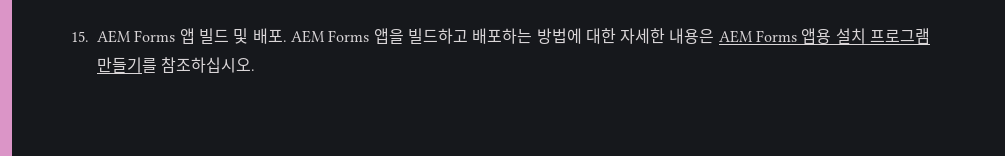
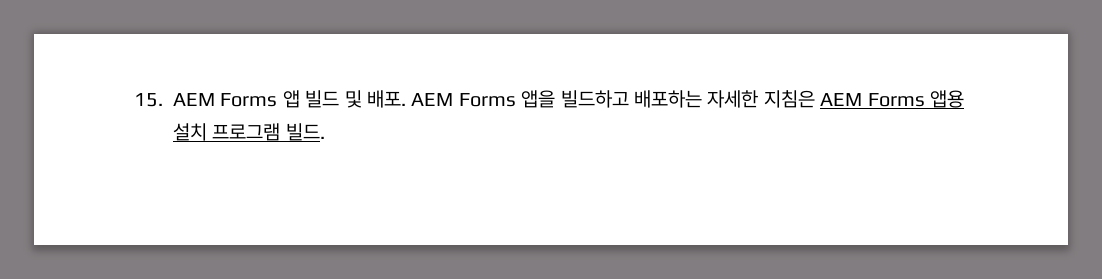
[536,28,715,44] 방법에 대한 자세한 내용은 -> [707,90,815,108] 자세한 지침은
[97,57,256,73] 만들기를 참조하십시오. -> [285,123,325,141] 빌드.

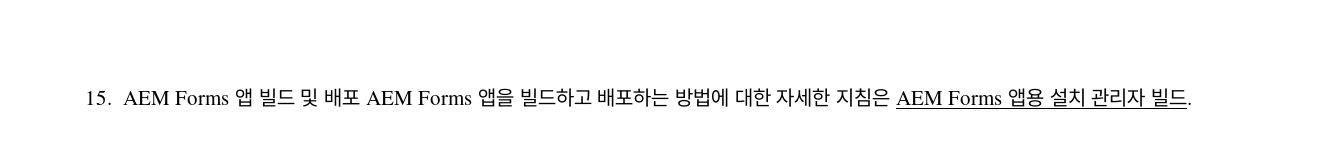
[367,90,406,108] 배포. -> [323,88,360,107] 배포
(702, 99) none -> [674,88,771,107] 방법에 대한
[212,123,281,141] 프로그램 -> [1091,88,1146,107] 관리자

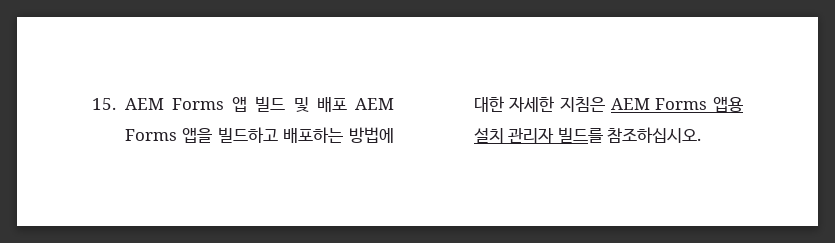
[1150,88,1192,107] 빌드. -> [557,127,702,143] 빌드를 참조하십시오.

